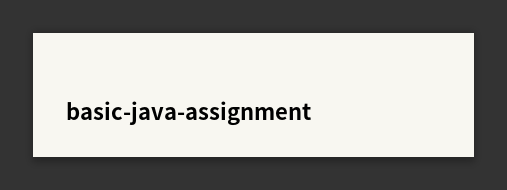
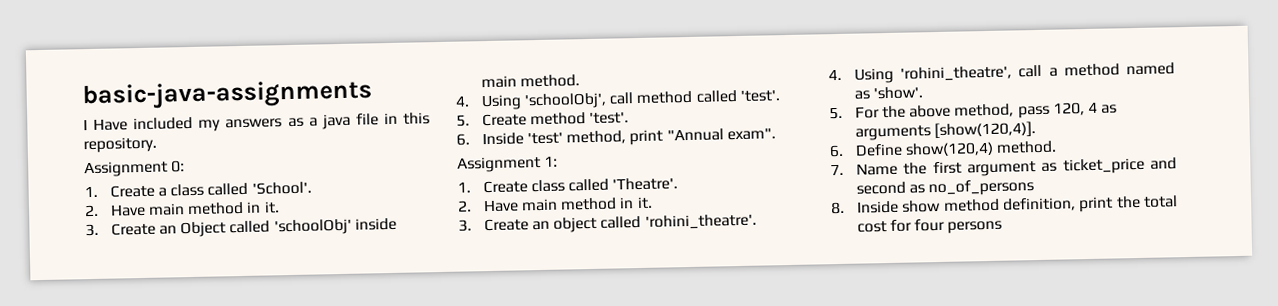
[66,101,311,126] basic-java-assignment -> [82,79,372,111] [83,112,430,132] [83,136,157,154] [84,160,186,178] [84,181,312,198] [84,201,280,217] [85,217,397,238] [480,74,581,89] [455,89,780,111] [456,111,630,127] [456,127,776,146] [457,155,559,173] [457,177,679,194] [457,196,653,213] [458,213,757,233] [828,62,1175,84] [853,86,924,100] [829,101,1118,120] [854,121,1037,141] [829,140,1058,158] [830,157,1177,177] [855,179,1035,197] [831,195,1178,215] [856,218,1003,234] basic-java-assignments // I Have included my answers as a java file in this repository. // Assignment 0: // 1. Create a class called 'School'. // 2. Have main method in it. // 3. Create an Object called 'schoolObj' inside main method. // 4. Using 'schoolObj', call method called 'test'. // 5. Create method 'test'. // 6. Inside 'test' method, print "Annual exam". // Assignment 1: // 1. Create class called 'Theatre'. // 2. Have main method in it. // 3. Create an object called 'rohini_theatre'. // 4. Using 'rohini_theatre', call a method named as 'show'. // 5. For the above method, pass 120, 4 as arguments [show(120,4)]. // 6. Define show(120,4) method. // 7. Name the first argument as ticket_price and second as no_of_persons // 8. Inside show method definition, print the total cost for four persons

